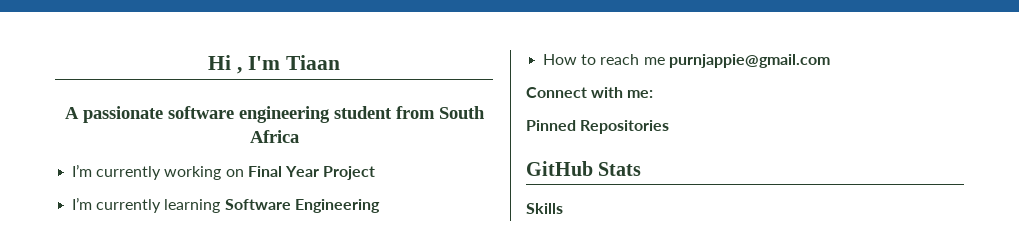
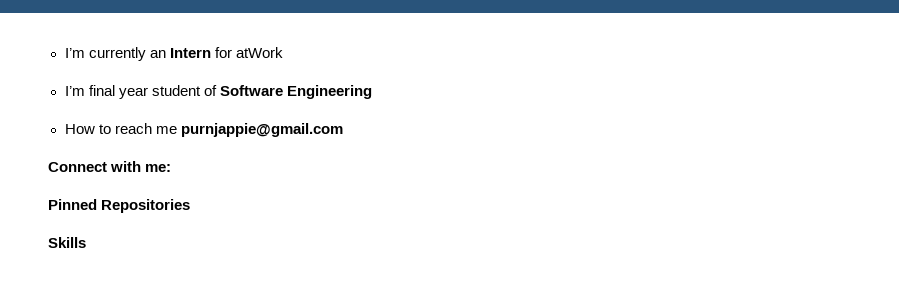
[208,55,340,74] [64,106,485,123] [249,130,299,143] [72,164,376,180] [72,197,221,213] Hi , I'm Tiaan // A passionate software engineering student from South Africa // I’m currently working on Final Year Project // I’m currently learning -> [64,47,283,61] [64,85,217,99] I’m currently an Intern for atWork // I’m final year student of
[526,161,642,176] // GitHub Stats -> (191, 206) none

